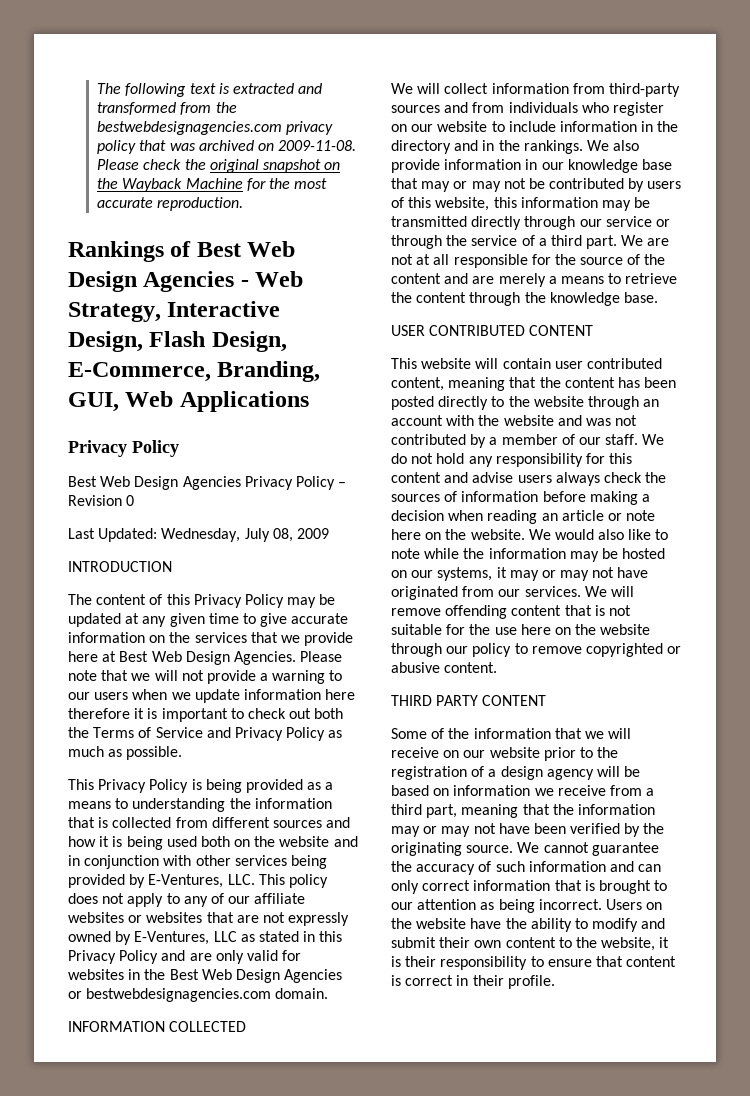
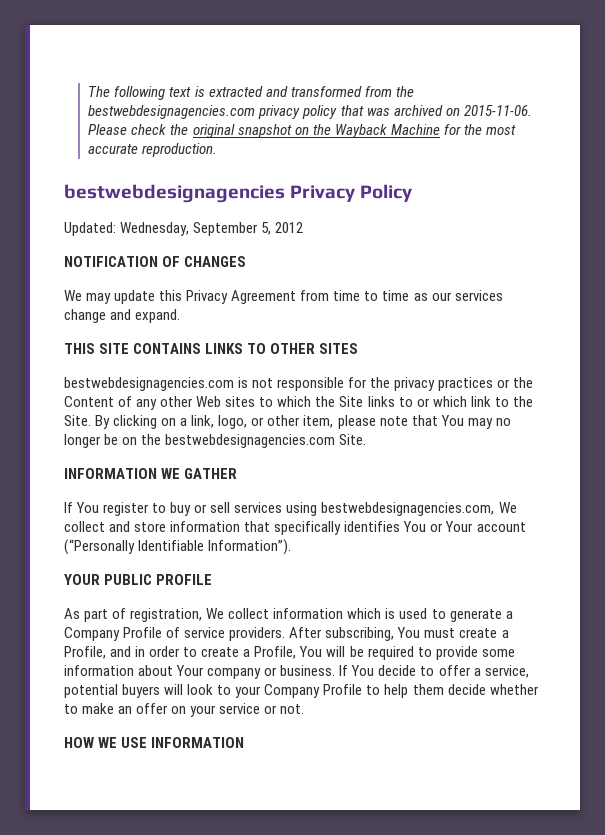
[278,140,357,151] 2009-11-08. -> [463,105,532,116] 2015-11-06.
[68,241,296,262] [68,271,304,292] [68,301,281,322] [68,331,287,352] [68,361,321,382] [68,391,309,412] [68,440,179,457] [68,476,347,490] [68,495,135,506] [68,528,329,542] [68,561,172,572] [68,594,336,608] [68,613,349,627] [68,632,354,646] [68,651,343,665] [68,670,343,684] [68,689,356,703] [68,708,344,722] [68,727,343,741] [68,746,183,760] [68,779,334,793] [68,798,332,812] [68,817,351,828] [68,836,358,850] [68,855,327,869] [68,874,328,888] [68,893,306,907] [68,912,350,926] [68,931,343,945] [68,950,302,964] [68,969,343,983] [68,988,329,1002] [68,1021,247,1032] [391,83,680,97] [391,102,664,116] [391,121,679,132] [391,140,640,154] [391,159,672,173] [391,178,682,192] [391,197,651,211] [391,216,670,230] [391,235,670,249] [391,254,666,268] [391,273,678,287] [391,292,658,306] [391,325,594,336] [391,358,662,369] [391,377,677,391] [391,396,660,410] [391,415,638,426] [391,434,665,448] [391,453,633,467] [391,472,667,486] [391,491,650,505] [391,510,656,524] [391,529,669,540] [391,548,666,562] [391,567,649,581] [391,586,634,600] [391,605,631,619] [391,624,651,635] [391,643,682,657] [391,662,498,673] [391,695,547,706] [391,728,632,739] [391,747,619,761] [391,766,641,780] [391,785,655,796] [391,804,655,818] [391,823,665,837] [391,842,659,856] [391,861,662,875] [391,880,668,894] [391,899,663,913] [391,918,666,932] [391,937,670,951] [391,956,677,970] [391,975,555,989] Rankings of Best Web Design Agencies - Web Strategy, Interactive Design, Flash Design, E-Commerce, Branding, GUI, Web Applications // Privacy Policy // Best Web Design Agencies Privacy Policy – Revision 0 // Last Updated: Wednesday, July 08, 2009 // INTRODUCTION // The content of this Privacy Policy may be updated at any given time to give accurate information on the services that we provide here at Best Web Design Agencies. Please note that we will not provide a warning to our users when we update information here therefore it is important to check out both the Terms of Service and Privacy Policy as much as possible. // This Privacy Policy is being provided as a means to understanding the information that is collected from different sources and how it is being used both on the website and in conjunction with other services being provided by E-Ventures, LLC. This policy does not apply to any of our affiliate websites or websites that are not expressly owned by E-Ventures, LLC as stated in this Privacy Policy and are only valid for websites in the Best Web Design Agencies or bestwebdesignagencies.com domain. // INFORMATION COLLECTED // We will collect information from third-party sources and from individuals who register on our website to include information in the directory and in the rankings. We also provide information in our knowledge base that may or may not be contributed by users of this website, this information may be transmitted directly through our service or through the service of a third part. We are not at all responsible for the source of the content and are merely a means to retrieve the content through the knowledge base. // USER CONTRIBUTED CONTENT // This website will contain user contributed content, meaning that the content has been posted directly to the website through an account with the website and was not contributed by a member of our staff. We do not hold any responsibility for this content and advise users always check the sources of information before making a decision when reading an article or note here on the website. We would also like to note while the information may be hosted on our systems, it may or may not have originated from our services. We will remove offending content that is not suitable for the use here on the website through our policy to remove copyrighted or abusive content. // THIRD PARTY CONTENT // Some of the information that we will receive on our website prior to the registration of a design agency will be based on information we receive from a third part, meaning that the information may or may not have been verified by the originating source. We cannot guarantee the accuracy of such information and can only correct information that is brought to our attention as being incorrect. Users on the website have the ability to modify and submit their own content to the website, it is their responsibility to ensure that content is correct in their profile. -> [64,184,413,203] [64,222,304,236] [64,256,247,267] [64,290,503,304] [64,309,181,323] [64,343,359,354] [64,377,534,391] [64,396,533,410] [64,415,511,429] [64,434,367,448] [64,468,238,479] [64,502,517,516] [64,521,526,535] [64,539,292,555] [64,574,213,585] [64,608,513,622] [64,627,509,641] [64,646,515,660] [64,665,529,679] [64,684,539,698] [64,703,305,717] [64,737,245,748] bestwebdesignagencies Privacy Policy // Updated: Wednesday, September 5, 2012 // NOTIFICATION OF CHANGES // We may update this Privacy Agreement from time to time as our services change and expand. // THIS SITE CONTAINS LINKS TO OTHER SITES // bestwebdesignagencies.com is not responsible for the privacy practices or the Content of any other Web sites to which the Site links to or which link to the Site. By clicking on a link, logo, or other item, please note that You may no longer be on the bestwebdesignagencies.com Site. // INFORMATION WE GATHER // If You register to buy or sell services using bestwebdesignagencies.com, We collect and store information that specifically identifies You or Your account (“Personally Identifiable Information”). // YOUR PUBLIC PROFILE // As part of registration, We collect information which is used to generate a Company Profile of service providers. After subscribing, You must create a Profile, and in order to create a Profile, You will be required to provide some information about Your company or business. If You decide to offer a service, potential buyers will look to your Company Profile to help them decide whether to make an offer on your service or not. // HOW WE USE INFORMATION

